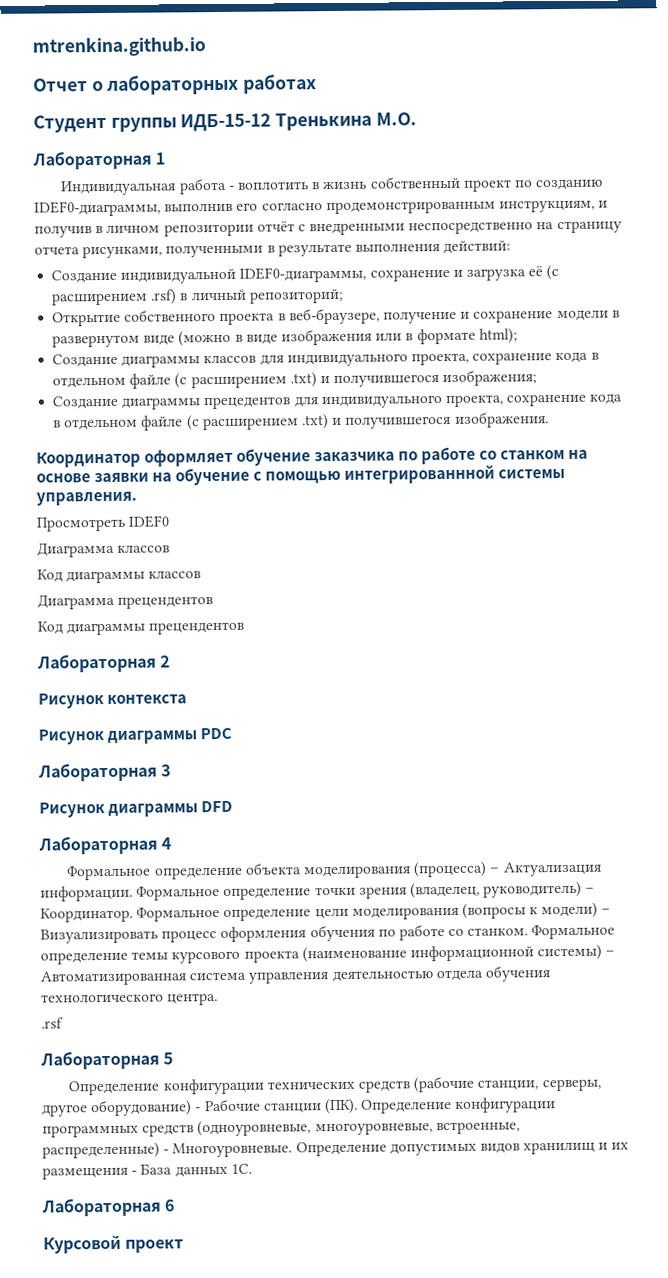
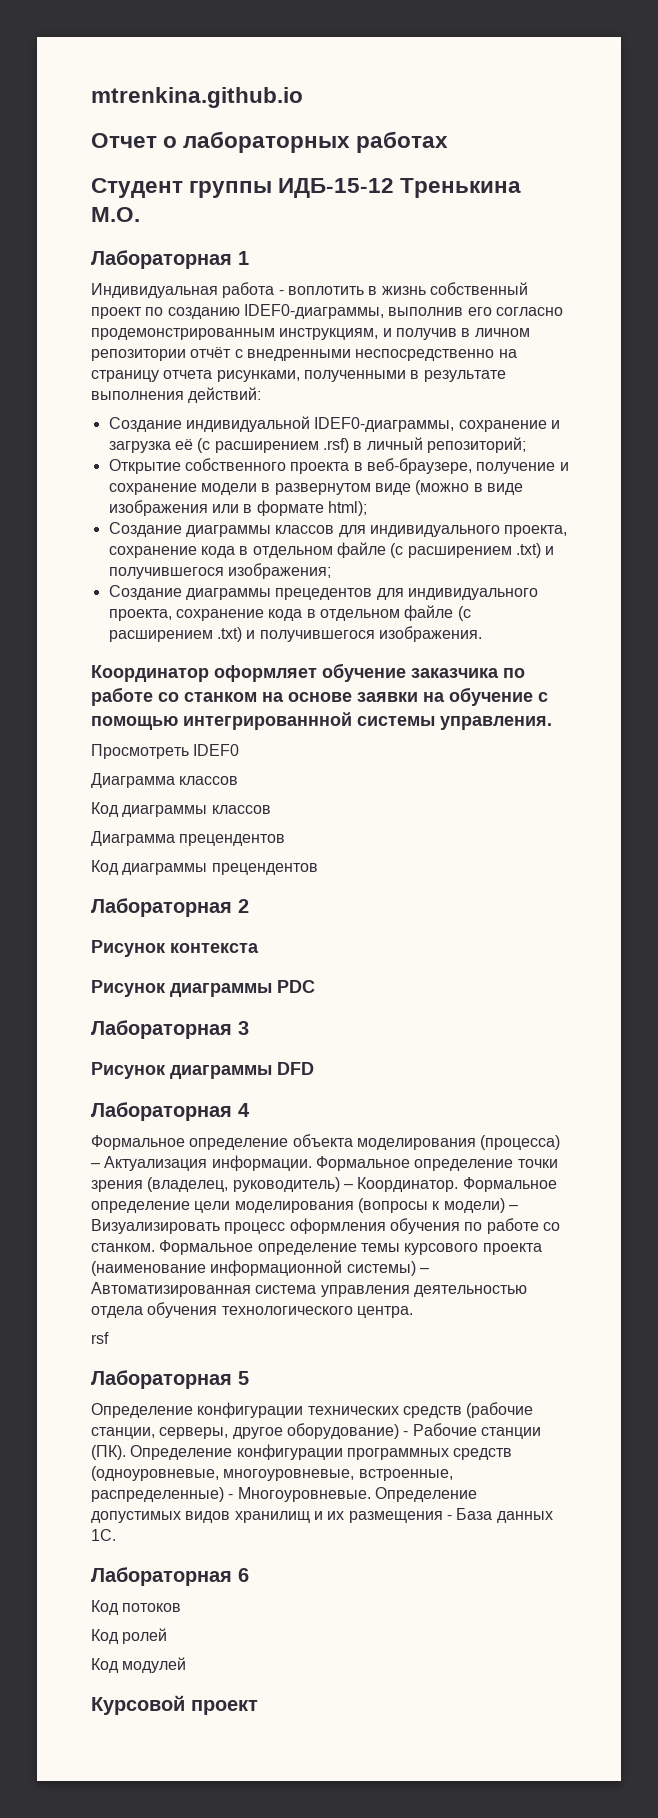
[41,1017,64,1029] .rsf -> [91,1332,109,1344] rsf
(175, 1205) none -> [91,1600,182,1615] [91,1628,168,1644] [91,1657,187,1673] // Код потоков // Код ролей // Код модулей

